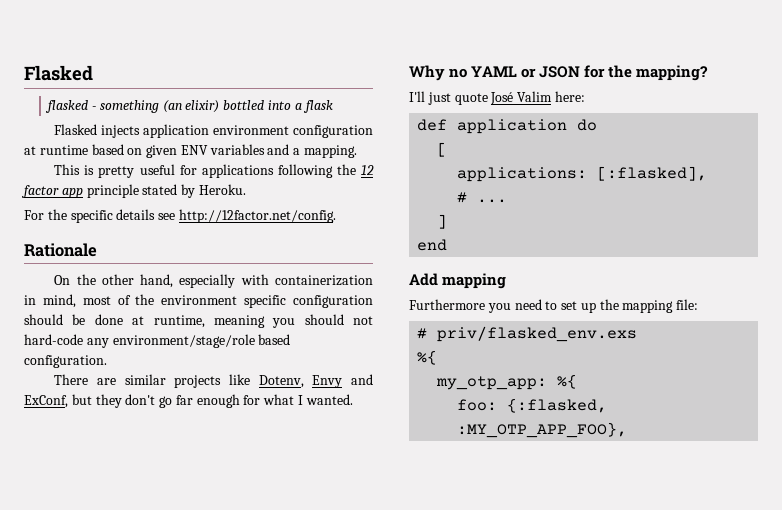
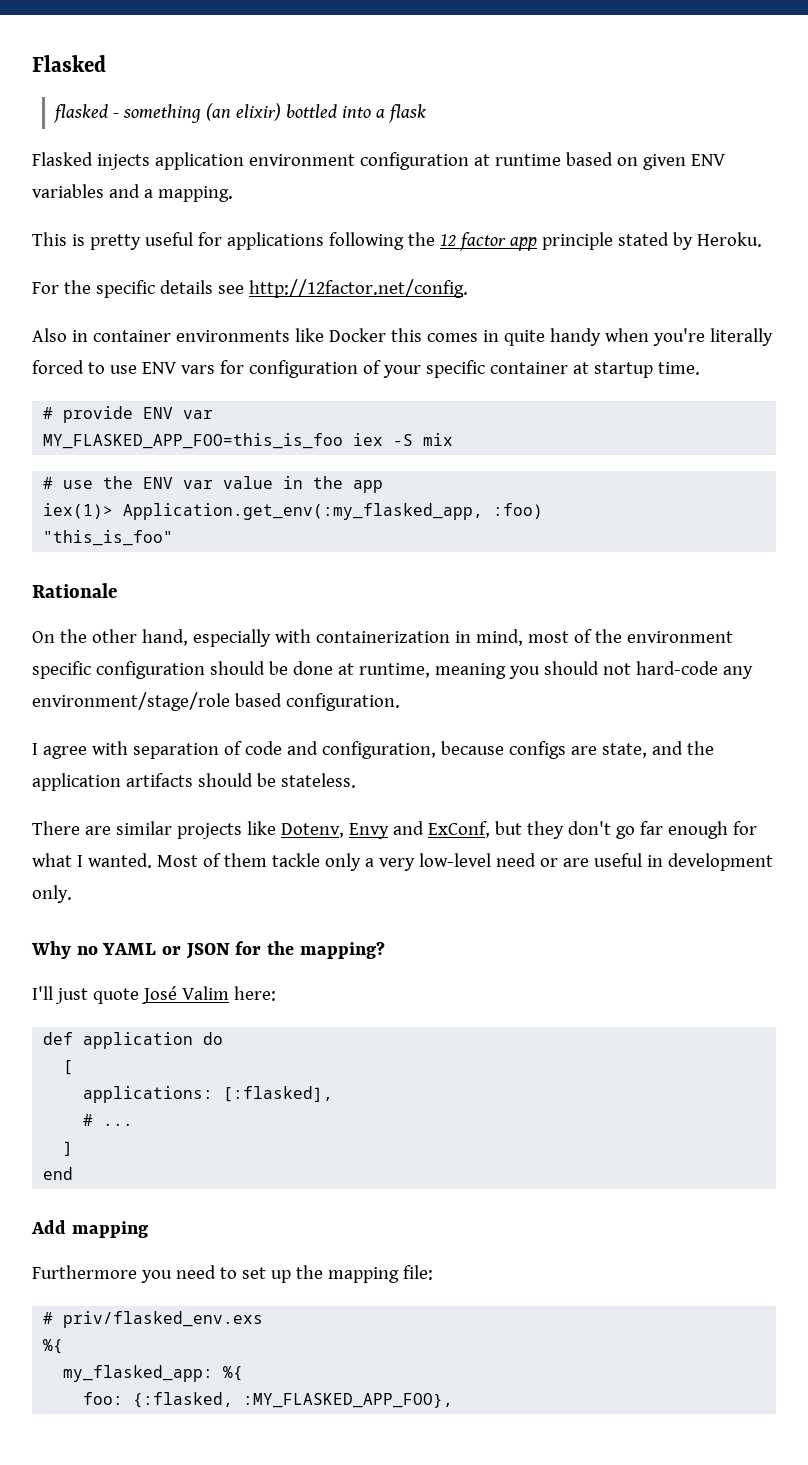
(336, 216) none -> [32,328,773,346] [32,360,700,378] [43,406,214,423] [43,433,454,449] [43,476,384,493] [43,503,544,520] [43,530,174,546] // Also in container environments like Docker this comes in quite handy when you're literally forced to use ENV vars for configuration of your specific container at startup time. // # provide ENV var // MY_FLASKED_APP_FOO=this_is_foo iex -S mix // # use the ENV var value in the app // iex(1)> Application.get_env(:my_flasked_app, :foo) // "this_is_foo"
(107, 361) none -> [32,741,714,759] [32,773,356,791] // I agree with separation of code and configuration, because configs are state, and the application artifacts should be stateless.
(353, 399) none -> [156,853,773,871] [32,885,72,903] Most of them tackle only a very low-level need or are useful in development only.
[436,376,548,390] my_otp_app: -> [63,1365,214,1382] my_flasked_app:
[457,422,628,438] :MY_OTP_APP_FOO}, -> [243,1393,454,1408] :MY_FLASKED_APP_FOO},

